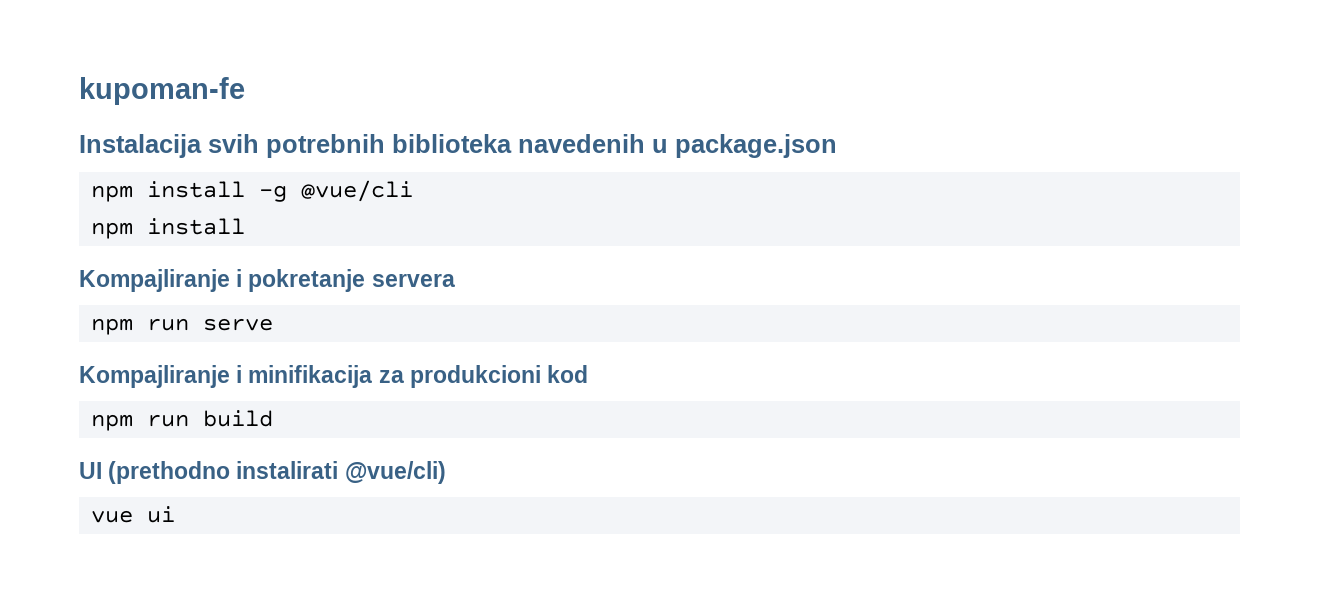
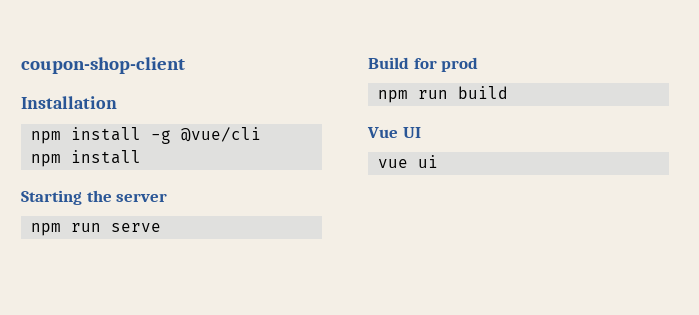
[79,77,245,105] [79,134,837,158] kupoman-fe // Instalacija svih potrebnih biblioteka navedenih u package.json -> [21,57,185,74] [21,96,117,109] coupon-shop-client // Installation
[79,269,455,292] Kompajliranje i pokretanje servera -> [21,190,168,205] Starting the server
[79,365,589,388] Kompajliranje i minifikacija za produkcioni kod -> [368,57,479,72] Build for prod
(274, 418) none -> [367,127,398,138] Vue
[108,461,446,484] (prethodno instalirati @vue/cli) -> (421, 132) none

